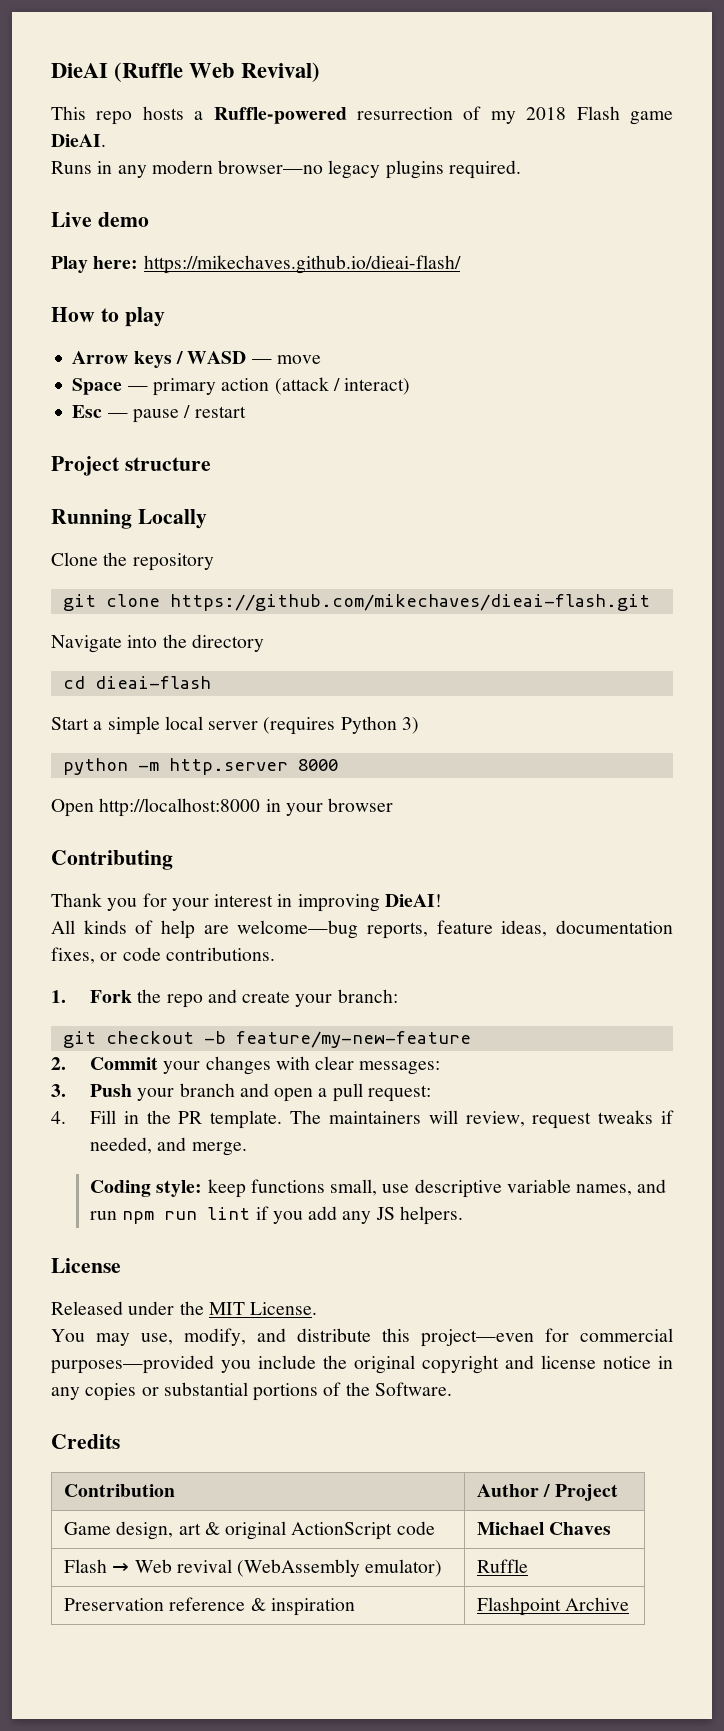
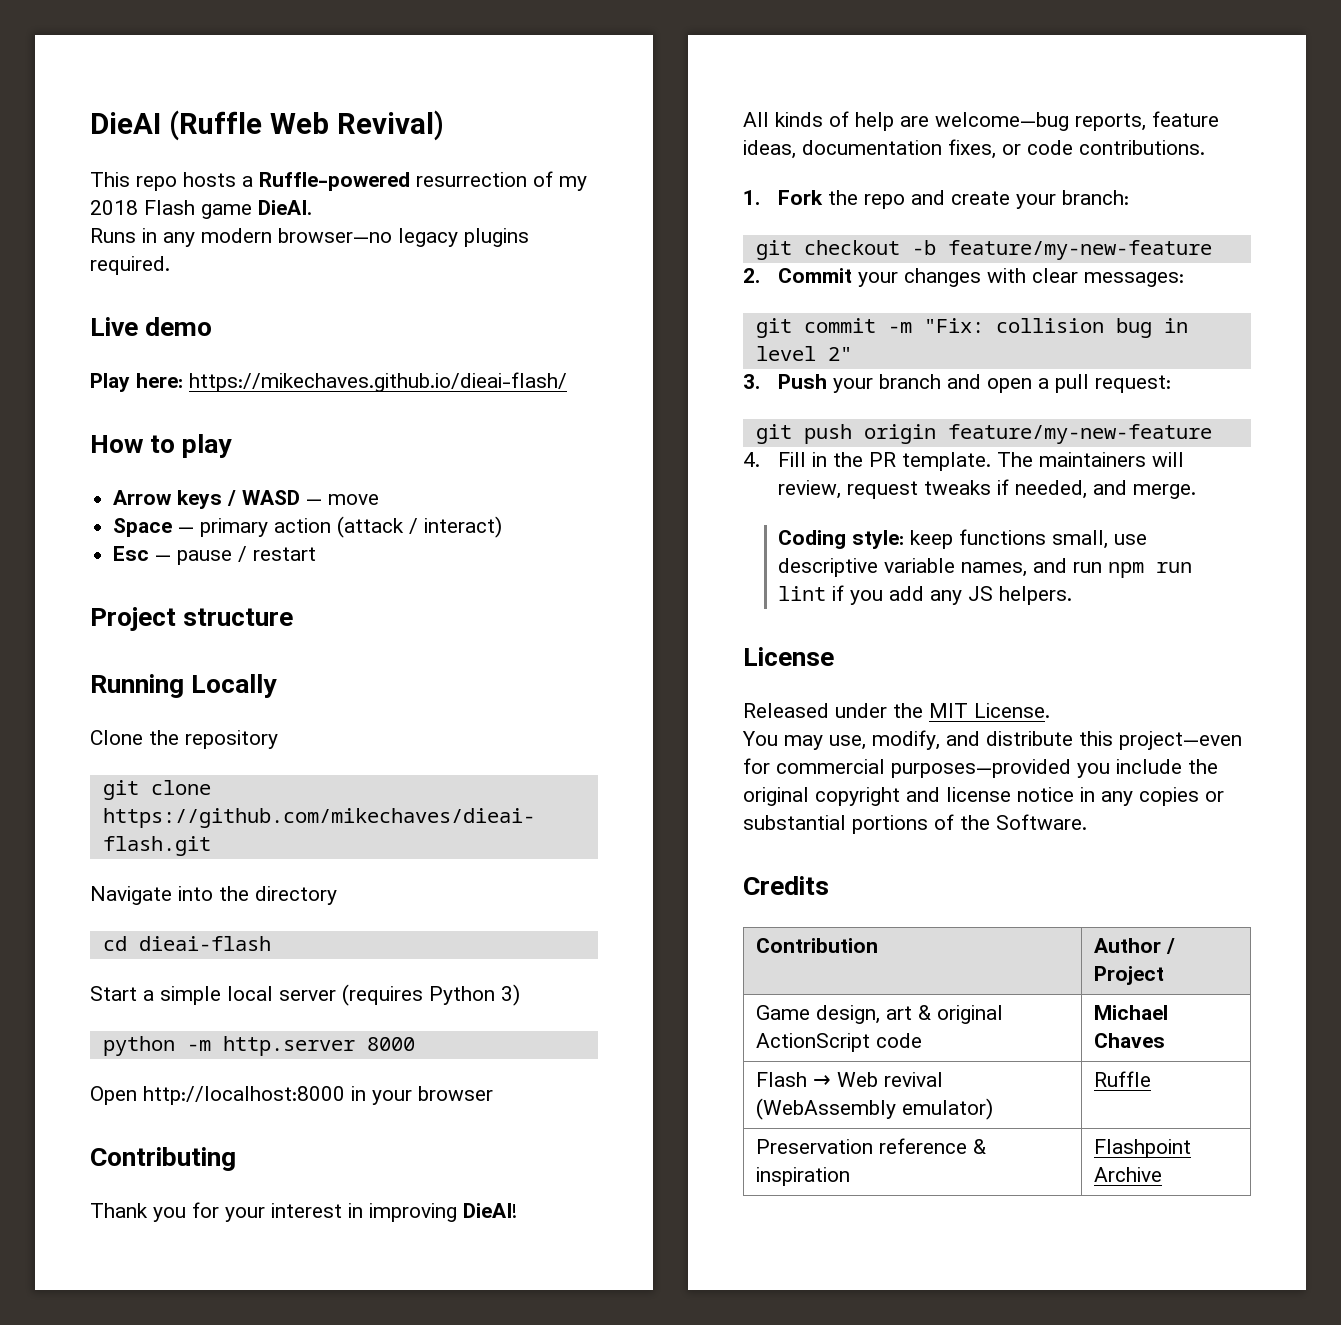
(441, 1068) none -> [755,318,1188,338] [755,346,852,361] // git commit -m "Fix: collision bug in level 2"
(431, 1093) none -> [755,424,1212,444] // git push origin feature/my-new-feature

